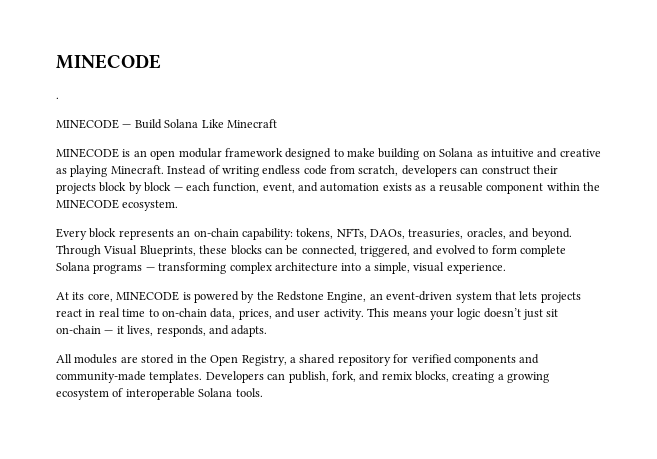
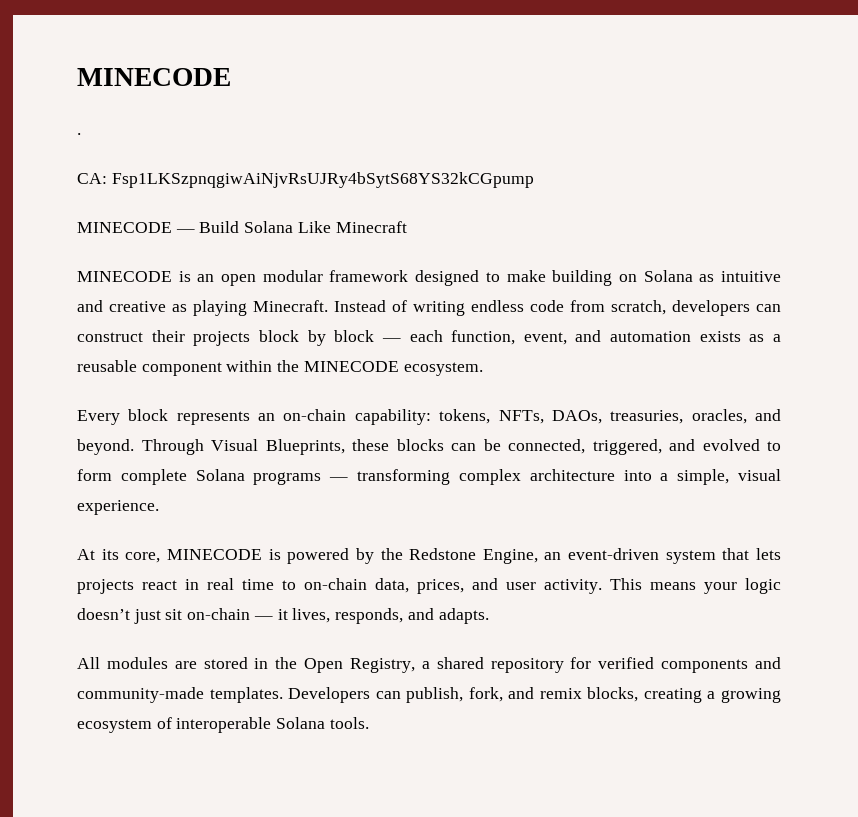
(59, 98) none -> [77,172,534,188] // CA: Fsp1LKSzpnqgiwAiNjvRsUJRy4bSytS68YS32kCGpump

